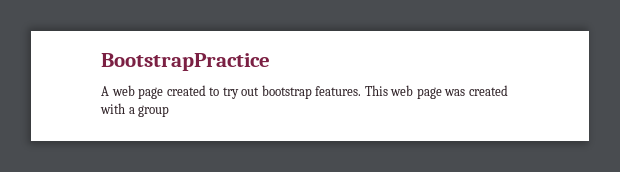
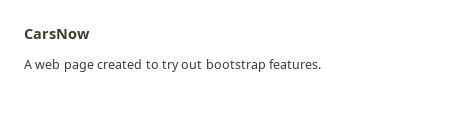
[101,53,270,71] BootstrapPractice -> [24,29,90,39] CarsNow
[364,85,508,99] [100,103,170,117] This web page was created with a group -> (321, 64) none

